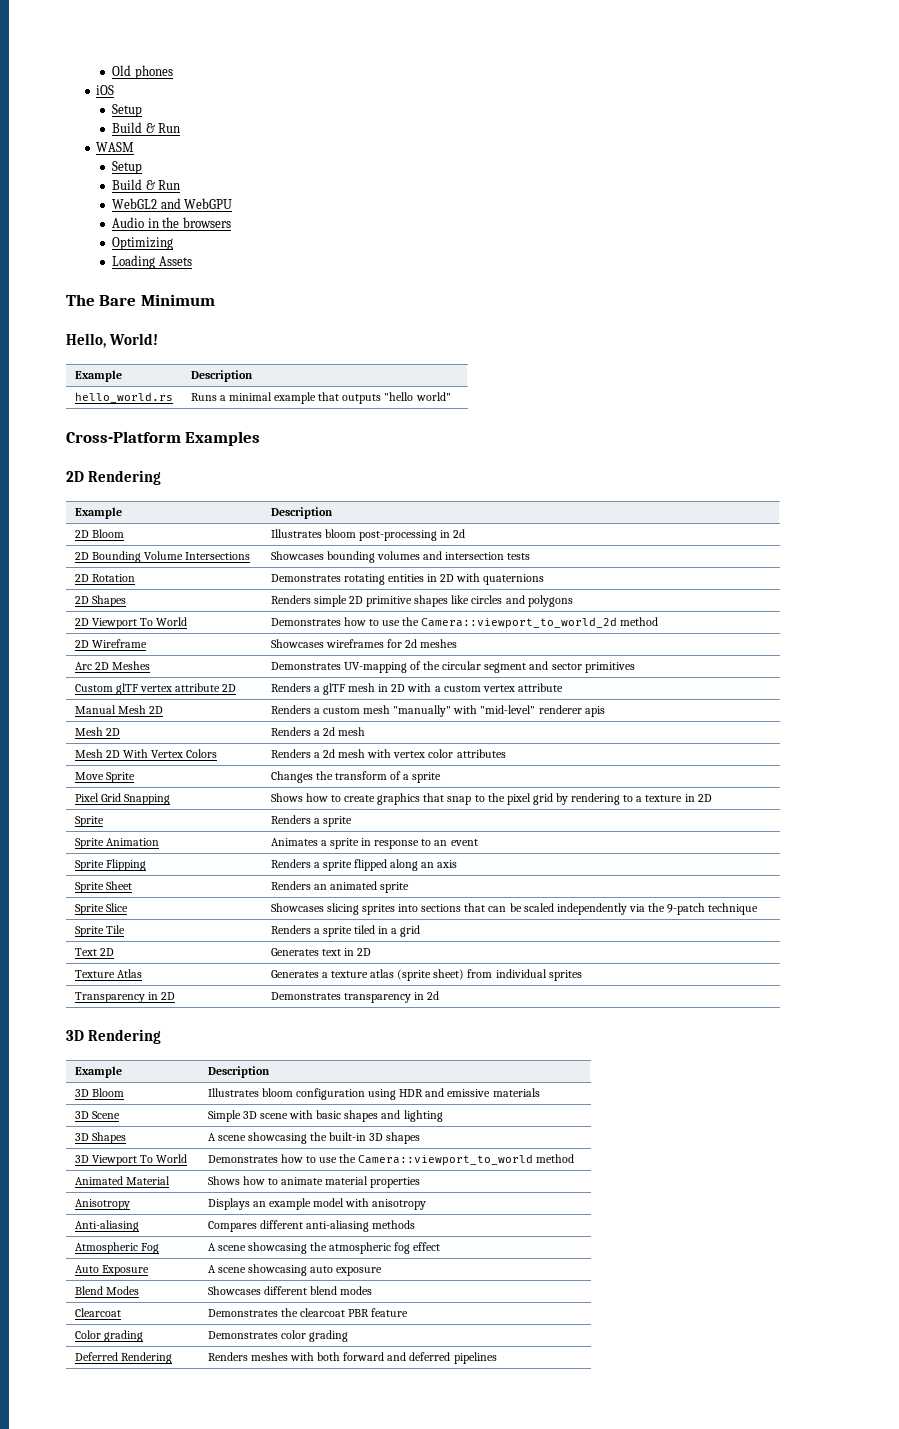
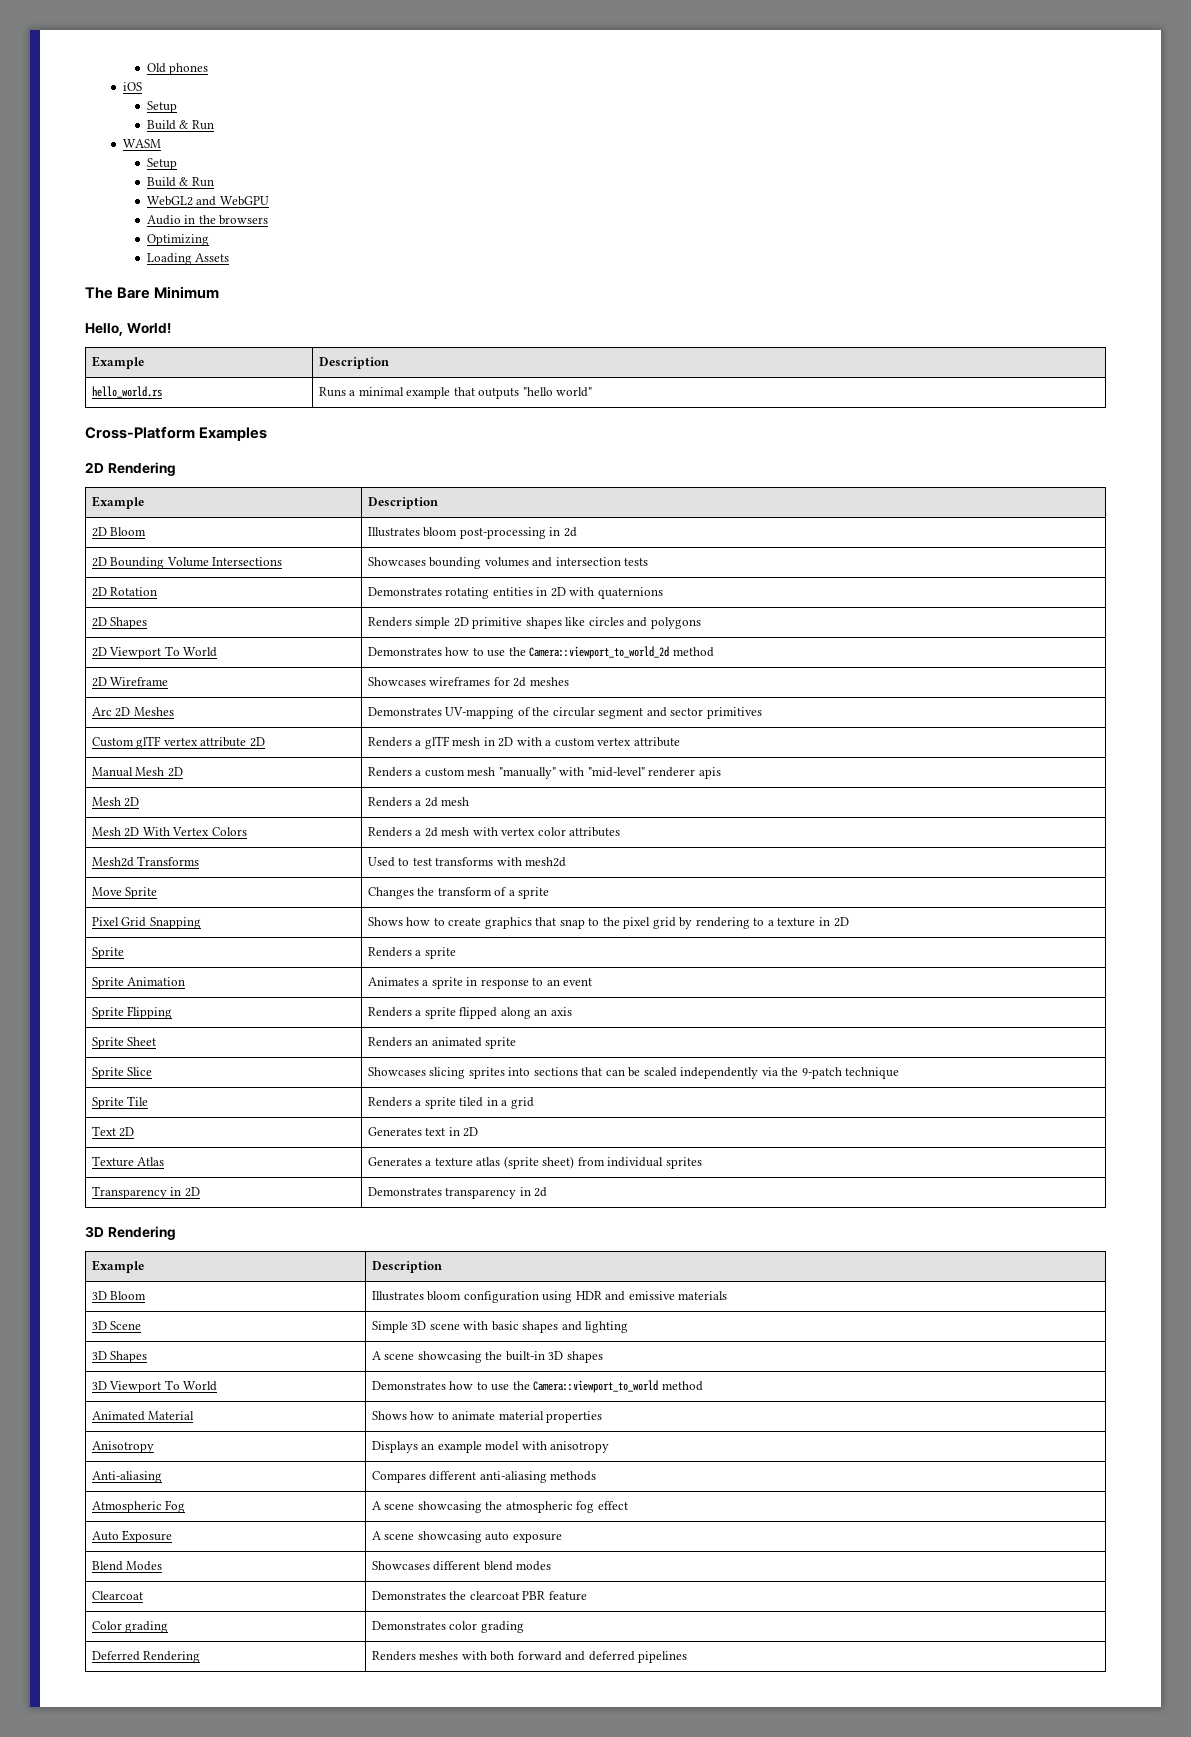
(506, 753) none -> [91,856,200,867] [367,857,567,867] // Mesh2d Transforms | Used to test transforms with mesh2d

